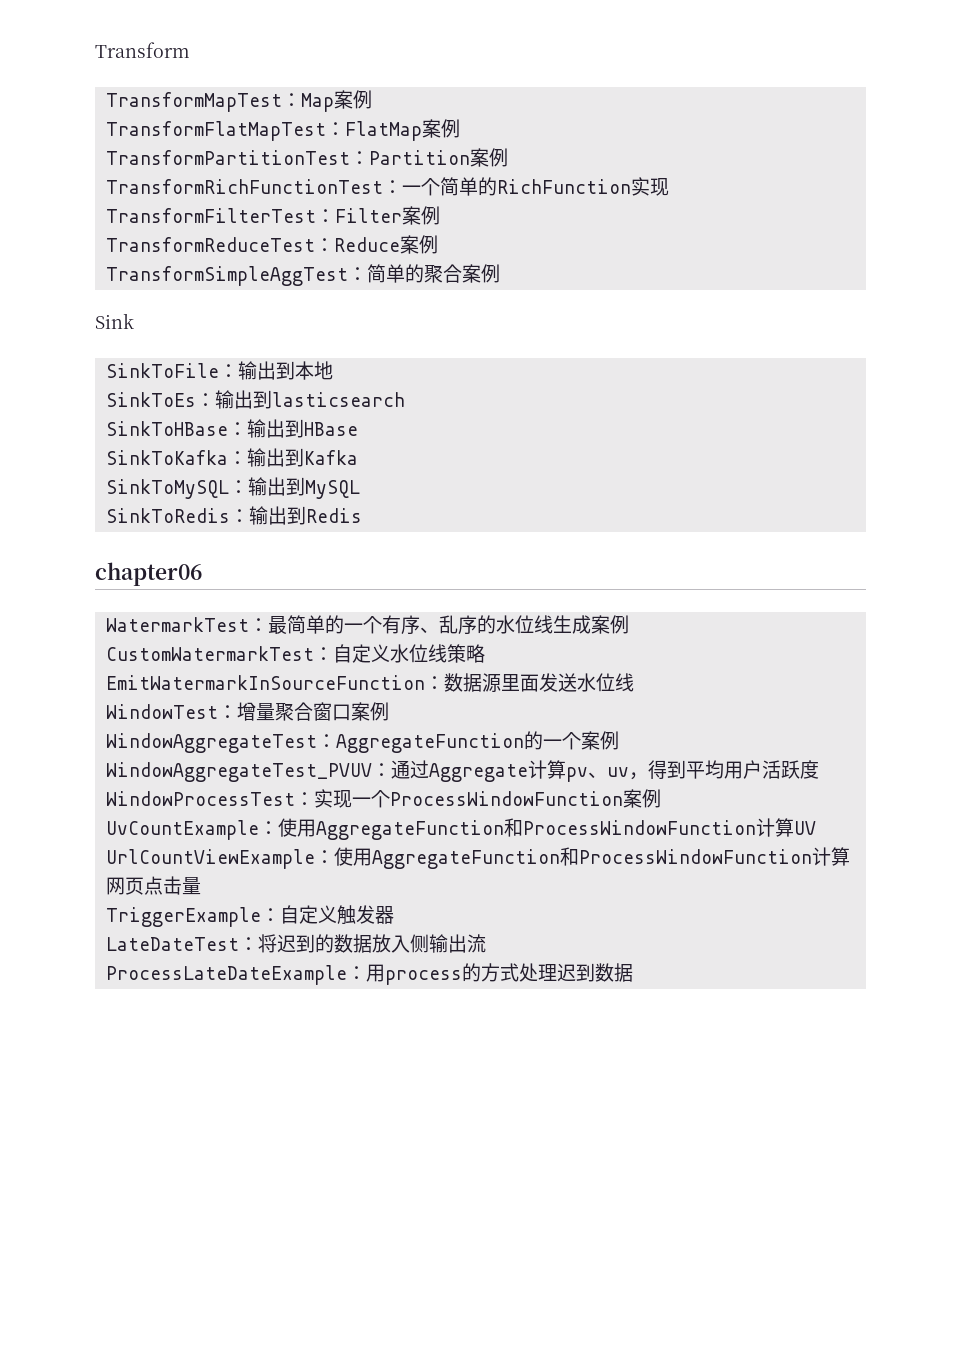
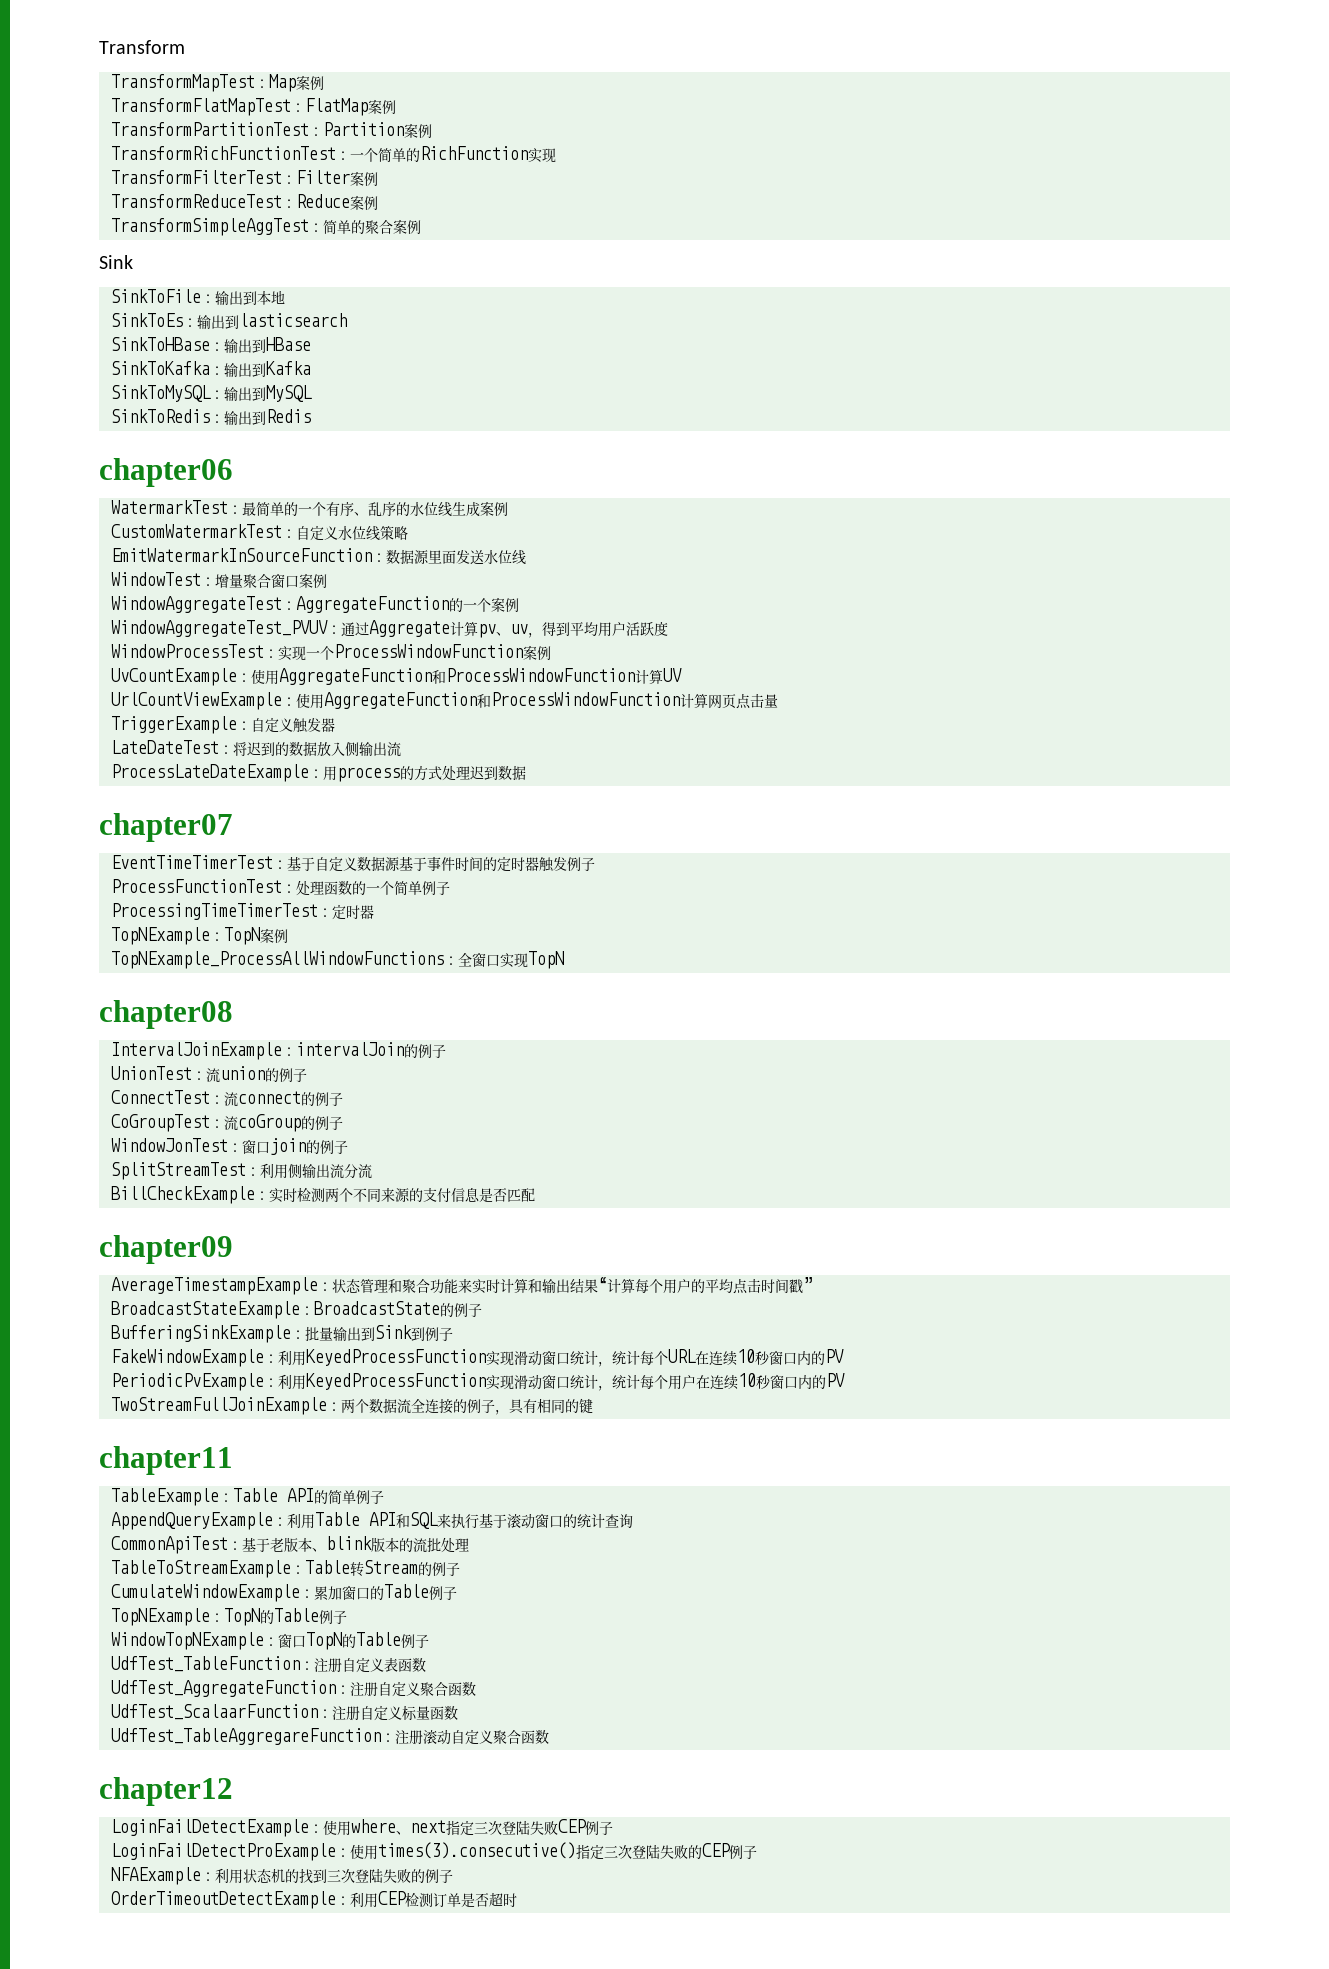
(633, 972) none -> [99,813,233,842] [111,855,595,872] [111,879,450,896] [111,903,374,920] [111,927,288,945] [111,951,564,969] [99,1000,233,1029] [111,1042,446,1060] [111,1066,307,1082] [111,1090,343,1106] [111,1114,343,1132] [111,1138,348,1155] [111,1162,372,1180] [111,1186,535,1204] [99,1235,233,1264] [111,1277,812,1295] [111,1301,482,1319] [111,1325,453,1343] [111,1349,844,1367] [111,1373,845,1391] [111,1397,593,1415] [99,1446,233,1475] [111,1488,384,1506] [111,1512,633,1530] [111,1536,469,1554] [111,1560,460,1578] [111,1584,457,1602] [111,1608,347,1626] [111,1632,429,1650] [111,1656,426,1673] [111,1680,476,1697] [111,1704,458,1721] [111,1728,549,1745] [99,1777,233,1806] [111,1819,613,1837] [111,1842,757,1861] [111,1867,453,1885] [111,1891,517,1909] // chapter07 // EventTimeTimerTest：基于自定义数据源基于事件时间的定时器触发例子 // ProcessFunctionTest：处理函数的一个简单例子 // ProcessingTimeTimerTest：定时器 // TopNExample：TopN案例 // TopNExample_ProcessAllWindowFunctions：全窗口实现TopN // chapter08 // IntervalJoinExample：intervalJoin的例子 // UnionTest：流union的例子 // ConnectTest：流connect的例子 // CoGroupTest：流coGroup的例子 // WindowJonTest：窗口join的例子 // SplitStreamTest：利用侧输出流分流 // BillCheckExample：实时检测两个不同来源的支付信息是否匹配 // chapter09 // AverageTimestampExample：状态管理和聚合功能来实时计算和输出结果“计算每个用户的平均点击时间戳” // BroadcastStateExample：BroadcastState的例子 // BufferingSinkExample：批量输出到Sink到例子 // FakeWindowExample：利用KeyedProcessFunction实现滑动窗口统计，统计每个URL在连续10秒窗口内的PV // PeriodicPvExample：利用KeyedProcessFunction实现滑动窗口统计，统计每个用户在连续10秒窗口内的PV // TwoStreamFullJoinExample：两个数据流全连接的例子，具有相同的键 // chapter11 // TableExample：Table API的简单例子 // AppendQueryExample：利用Table API和SQL来执行基于滚动窗口的统计查询 // CommonApiTest：基于老版本、blink版本的流批处理 // TableToStreamExample：Table转Stream的例子 // CumulateWindowExample：累加窗口的Table例子 // TopNExample：TopN的Table例子 // WindowTopNExample：窗口TopN的Table例子 // UdfTest_TableFunction：注册自定义表函数 // UdfTest_AggregateFunction：注册自定义聚合函数 // UdfTest_ScalaarFunction：注册自定义标量函数 // UdfTest_TableAggregareFunction：注册滚动自定义聚合函数 // chapter12 // LoginFailDetectExample：使用where、next指定三次登陆失败CEP例子 // LoginFailDetectProExample：使用times(3).consecutive()指定三次登陆失败的CEP例子 // NFAExample：利用状态机的找到三次登陆失败的例子 // OrderTimeoutDetectExample：利用CEP检测订单是否超时

